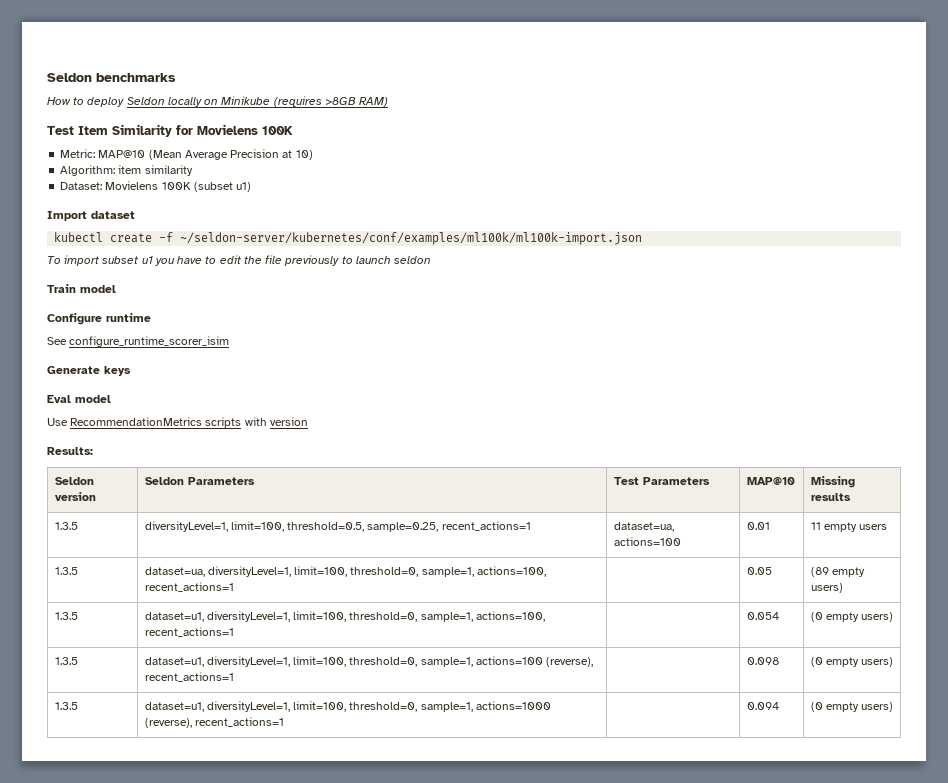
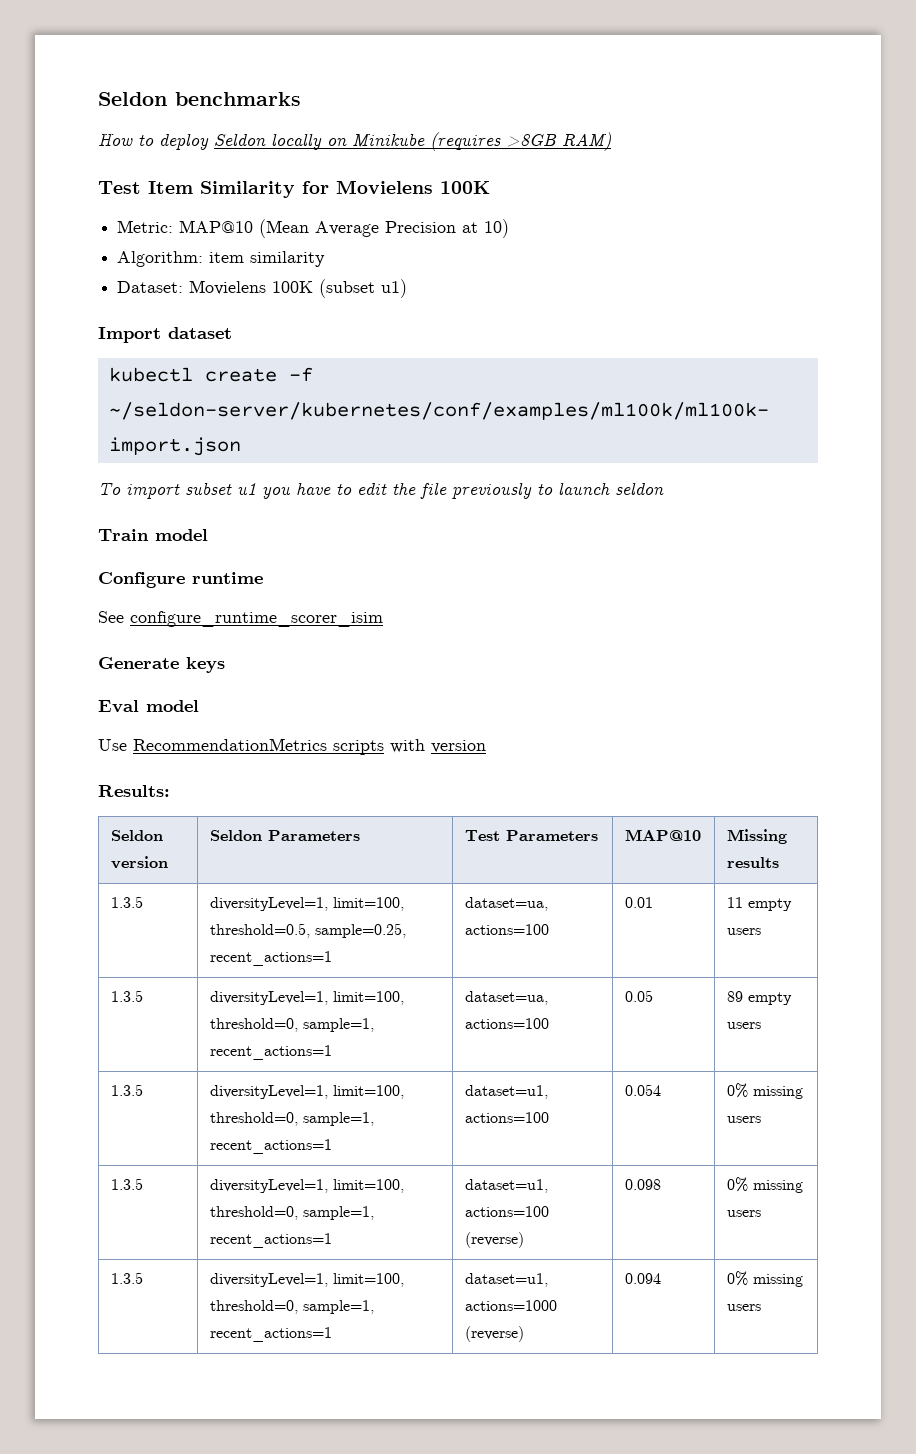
[144,566,546,577] [144,582,234,592] dataset=ua, diversityLevel=1, limit=100, threshold=0, sample=1, actions=100, recent_actions=1 | -> [209,991,404,1005] [209,1018,374,1032] [209,1045,332,1060] [464,991,548,1005] [464,1018,549,1029] diversityLevel=1, limit=100, threshold=0, sample=1, recent_actions=1 | dataset=ua, actions=100
[810,567,865,577] [810,583,843,593] [54,612,78,620] [144,611,545,622] [144,627,234,637] (89 empty users) // 1.3.5 | dataset=u1, diversityLevel=1, limit=100, threshold=0, sample=1, actions=100, recent_actions=1 | -> [726,991,792,1005] [726,1022,761,1029] [110,1084,143,1096] [209,1085,404,1099] [209,1112,374,1126] [209,1139,332,1154] [464,1085,548,1099] [464,1112,549,1123] 89 empty users // 1.3.5 | diversityLevel=1, limit=100, threshold=0, sample=1, recent_actions=1 | dataset=u1, actions=100
[810,612,894,622] [54,657,78,665] [144,656,594,667] [144,672,234,682] [746,657,779,665] [810,657,894,667] [54,702,78,710] [144,701,551,712] [144,717,284,728] [746,702,779,710] [810,702,894,712] (0 empty users) // 1.3.5 | dataset=u1, diversityLevel=1, limit=100, threshold=0, sample=1, actions=100 (reverse), recent_actions=1 | | 0.098 | (0 empty users) // 1.3.5 | dataset=u1, diversityLevel=1, limit=100, threshold=0, sample=1, actions=1000 (reverse), recent_actions=1 | | 0.094 | (0 empty users) -> [726,1083,803,1099] [726,1116,761,1123] [110,1178,143,1190] [209,1179,404,1193] [209,1206,374,1220] [209,1233,332,1248] [464,1179,548,1193] [464,1206,549,1217] [464,1232,524,1248] [624,1179,661,1190] [726,1177,803,1193] [726,1210,761,1217] [110,1272,143,1284] [209,1273,404,1287] [209,1300,374,1314] [209,1327,332,1342] [464,1273,548,1287] [464,1300,557,1311] [464,1326,524,1342] [624,1273,661,1284] [726,1271,803,1287] [726,1304,761,1311] 0% missing users // 1.3.5 | diversityLevel=1, limit=100, threshold=0, sample=1, recent_actions=1 | dataset=u1, actions=100 (reverse) | 0.098 | 0% missing users // 1.3.5 | diversityLevel=1, limit=100, threshold=0, sample=1, recent_actions=1 | dataset=u1, actions=1000 (reverse) | 0.094 | 0% missing users

